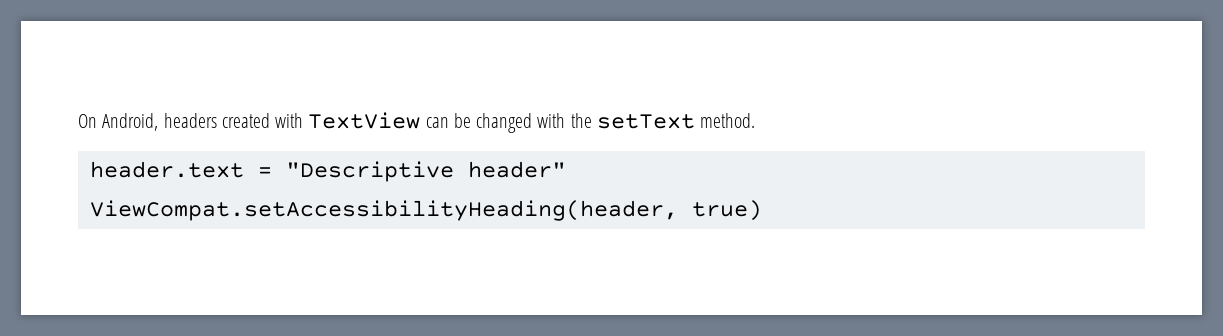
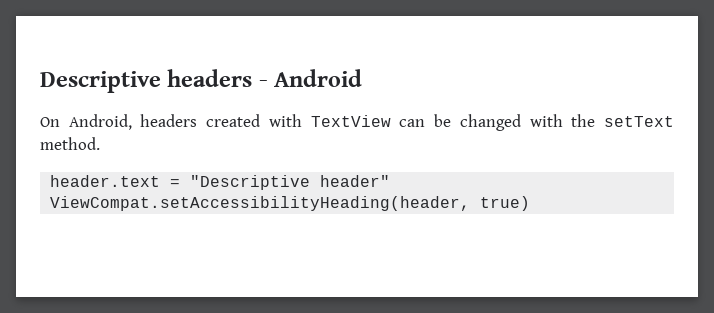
(78, 121) none -> [40,69,363,93] Descriptive headers - Android //

